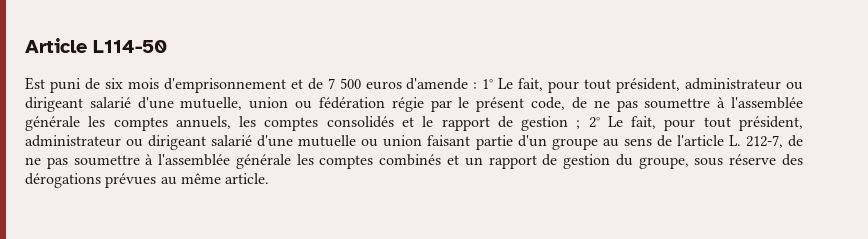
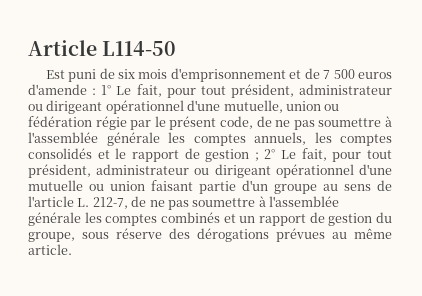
[89,97,131,108] salarié -> [105,100,184,114] opérationnel
[211,135,253,146] salarié -> [275,164,354,178] opérationnel

